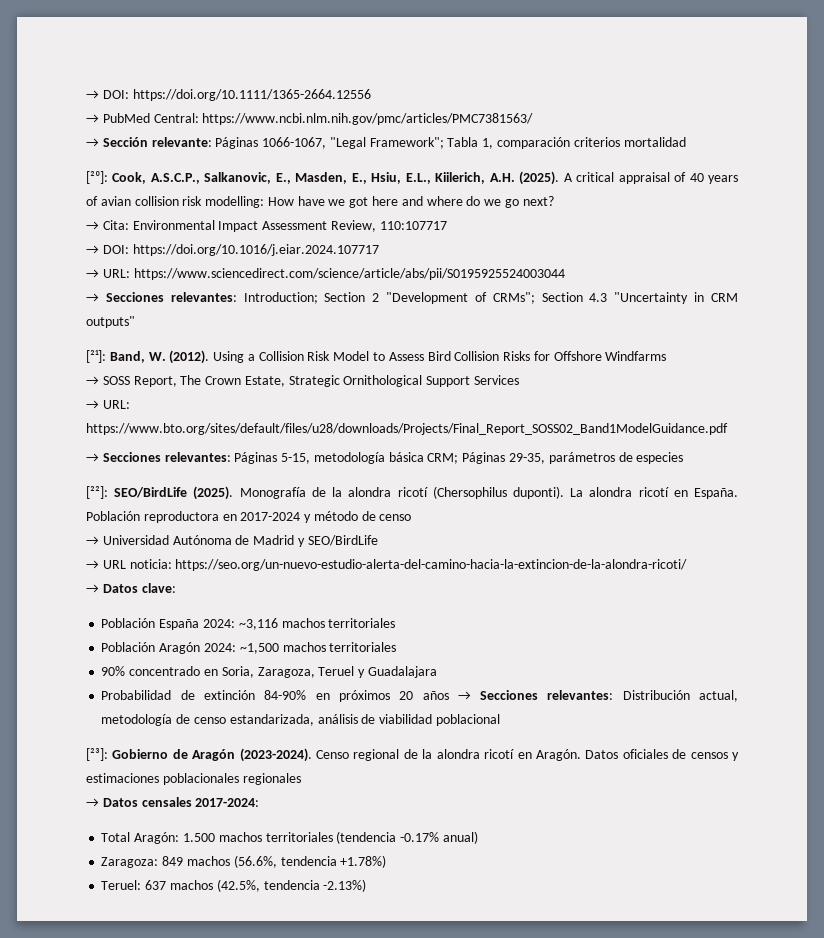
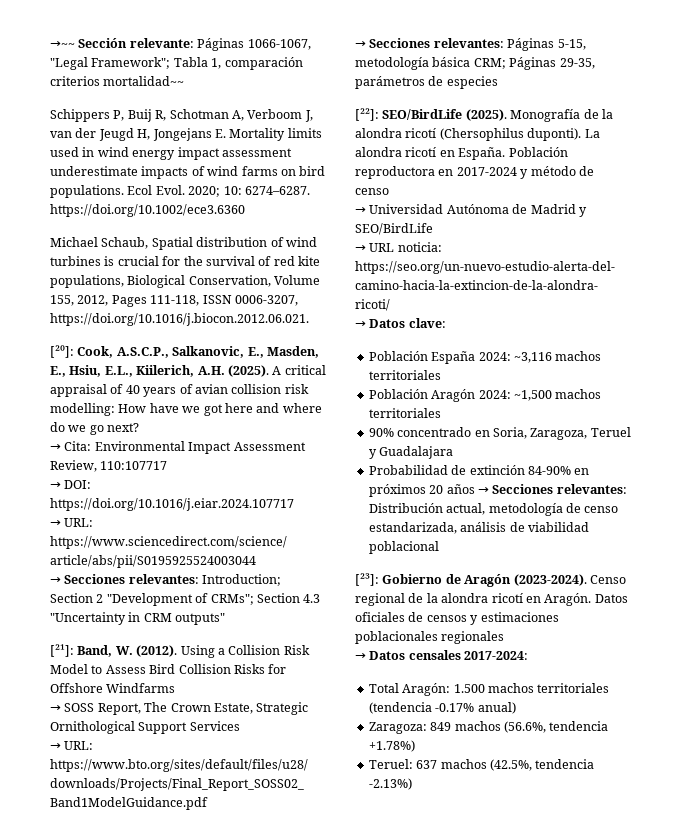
[86,89,371,101] [86,113,534,125] [86,138,99,147] → DOI: https://doi.org/10.1111/1365-2664.12556 // → PubMed Central: https://www.ncbi.nlm.nih.gov/pmc/articles/PMC7381563/ // → -> [50,41,75,48] →~~
[623,137,686,147] mortalidad -> [103,76,185,86] [50,109,313,122] [50,128,322,141] [50,147,292,160] [50,166,326,179] [50,185,310,198] [50,204,245,217] [50,237,317,250] [50,256,320,266] [50,275,321,288] [50,295,298,307] [50,313,309,326] mortalidad~~ // Schippers P, Buij R, Schotman A, Verboom J, van der Jeugd H, Jongejans E. Mortality limits used in wind energy impact assessment underestimate impacts of wind farms on bird populations. Ecol Evol. 2020; 10: 6274–6287. https://doi.org/10.1002/ece3.6360 // Michael Schaub, Spatial distribution of wind turbines is crucial for the survival of red kite populations, Biological Conservation, Volume 155, 2012, Pages 111-118, ISSN 0006-3207, https://doi.org/10.1016/j.biocon.2012.06.021.

